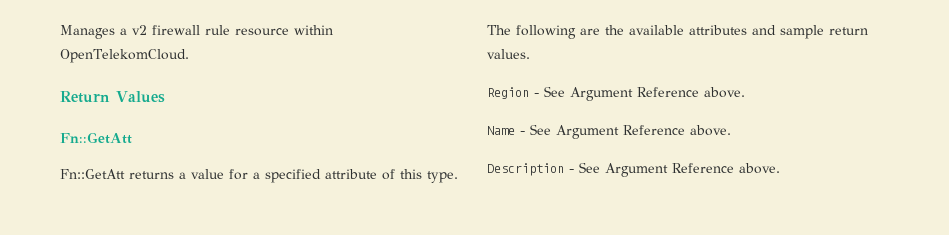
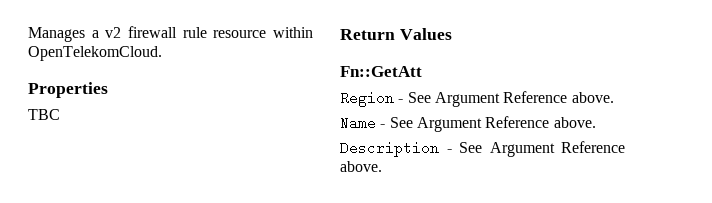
(189, 56) none -> [28,82,108,98] [28,109,60,120] // Properties // TBC
[60,169,458,183] [487,25,868,39] [487,49,530,59] // Fn::GetAtt returns a value for a specified attribute of this type. The following are the available attributes and sample return values. -> (422, 71) none

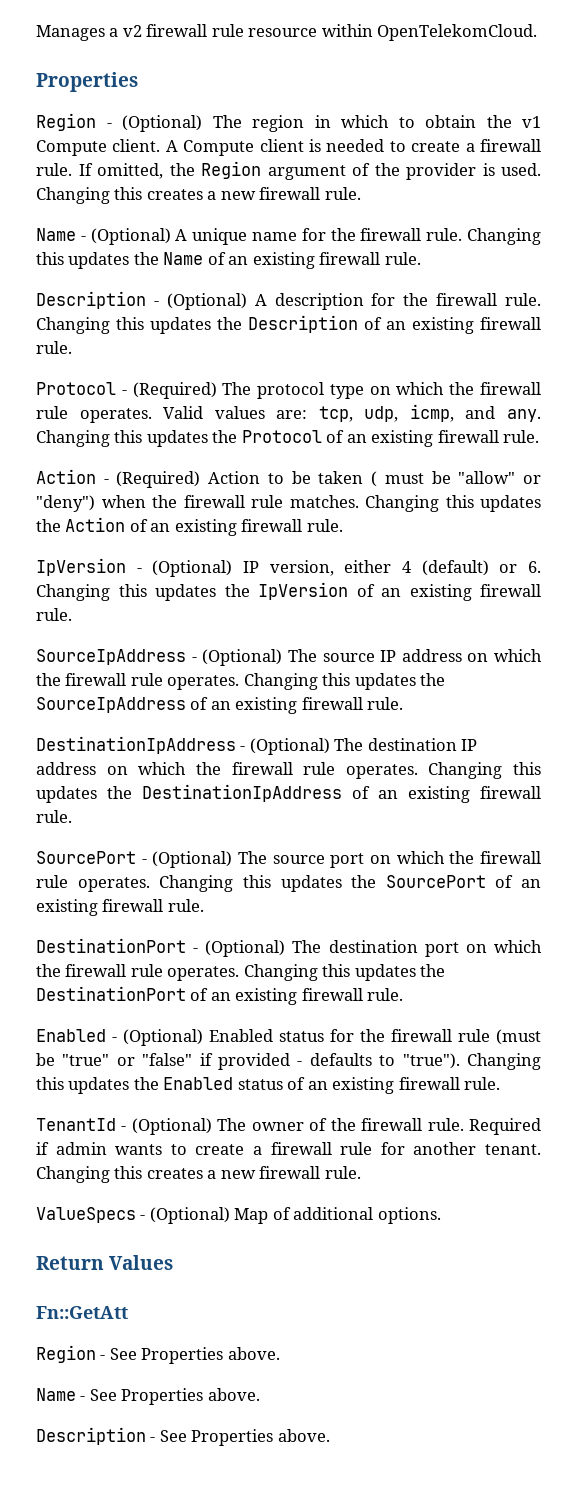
[28,109,60,120] TBC -> [36,113,541,132] [36,139,541,156] [36,161,541,180] [36,187,361,204] [36,228,541,245] [36,252,421,269] [36,291,541,310] [36,315,541,334] [36,341,72,354] [36,382,541,399] [36,404,541,423] [36,430,540,447] [36,469,542,488] [36,495,541,512] [36,517,343,536] [36,558,541,577] [36,582,541,601] [36,608,72,621] [36,649,542,666] [36,673,446,690] [36,697,404,714] [36,736,478,755] [36,762,541,779] [36,784,541,803] [36,810,72,823] [36,851,541,868] [36,875,541,892] [36,899,204,916] [36,938,543,957] [36,964,446,981] [36,986,404,1005] [36,1029,541,1046] [36,1053,541,1070] [36,1077,501,1094] [36,1118,542,1135] [36,1142,541,1155] [36,1166,361,1183] [36,1207,441,1224] Region - (Optional) The region in which to obtain the v1 Compute client. A Compute client is needed to create a firewall rule. If omitted, the Region argument of the provider is used. Changing this creates a new firewall rule. // Name - (Optional) A unique name for the firewall rule. Changing this updates the Name of an existing firewall rule. // Description - (Optional) A description for the firewall rule. Changing this updates the Description of an existing firewall rule. // Protocol - (Required) The protocol type on which the firewall rule operates. Valid values are: tcp, udp, icmp, and any. Changing this updates the Protocol of an existing firewall rule. // Action - (Required) Action to be taken ( must be "allow" or "deny") when the firewall rule matches. Changing this updates the Action of an existing firewall rule. // IpVersion - (Optional) IP version, either 4 (default) or 6. Changing this updates the IpVersion of an existing firewall rule. // SourceIpAddress - (Optional) The source IP address on which the firewall rule operates. Changing this updates the SourceIpAddress of an existing firewall rule. // DestinationIpAddress - (Optional) The destination IP address on which the firewall rule operates. Changing this updates the DestinationIpAddress of an existing firewall rule. // SourcePort - (Optional) The source port on which the firewall rule operates. Changing this updates the SourcePort of an existing firewall rule. // DestinationPort - (Optional) The destination port on which the firewall rule operates. Changing this updates the DestinationPort of an existing firewall rule. // Enabled - (Optional) Enabled status for the firewall rule (must be "true" or "false" if provided - defaults to "true"). Changing this updates the Enabled status of an existing firewall rule. // TenantId - (Optional) The owner of the firewall rule. Required if admin wants to create a firewall rule for another tenant. Changing this creates a new firewall rule. // ValueSpecs - (Optional) Map of additional options.
[434,91,568,107] Argument Reference -> [141,1347,224,1364] Properties
[416,116,550,132] Argument Reference -> [121,1388,204,1405] Properties
[489,141,625,157] Argument Reference -> [191,1429,274,1446] Properties

